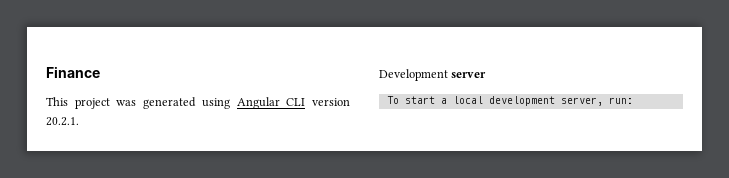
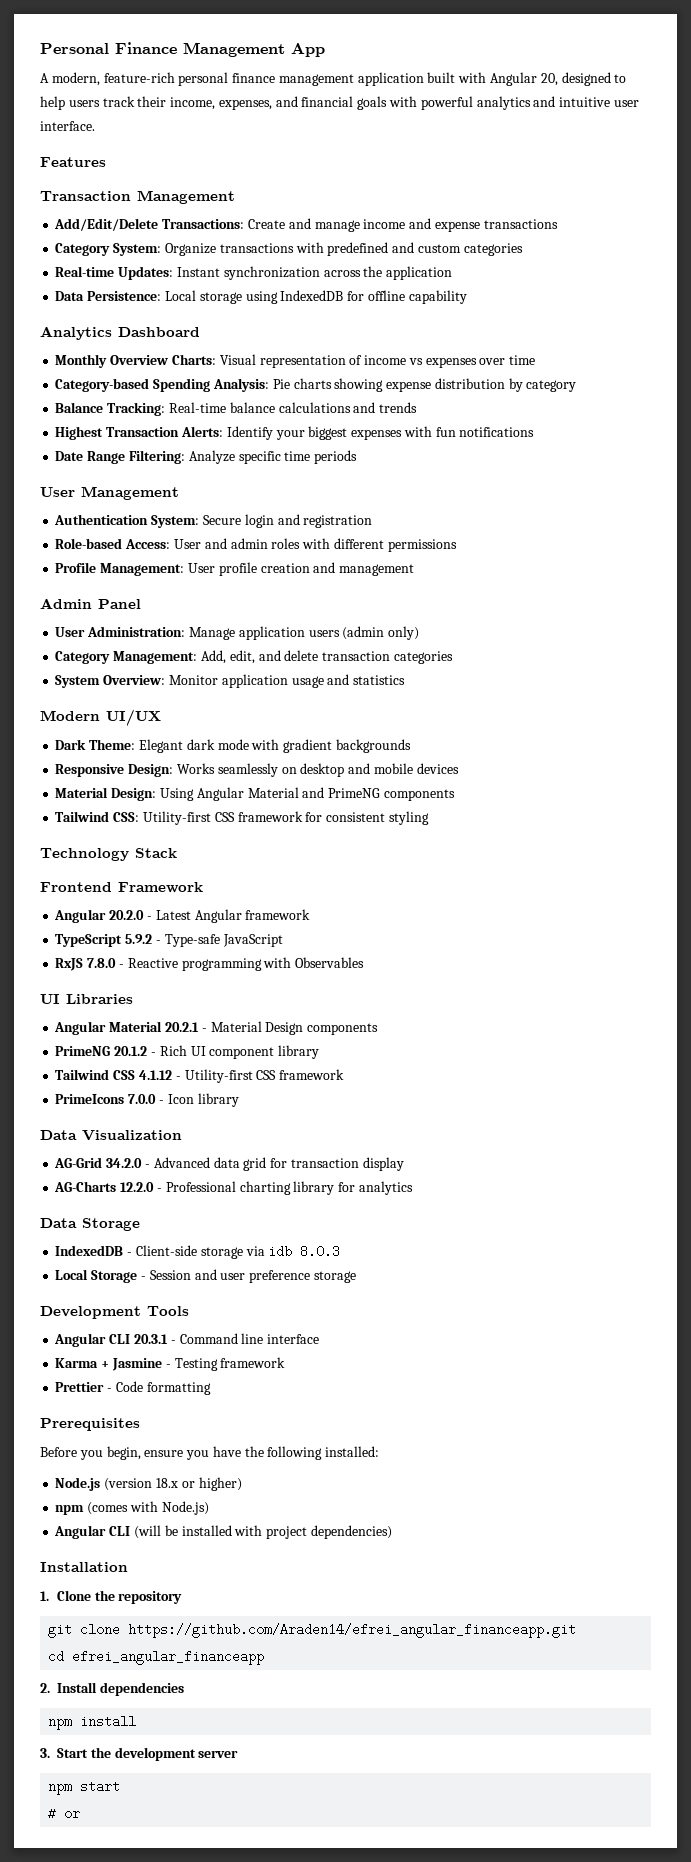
(46, 72) none -> [40,43,109,54] Personal
[46,97,351,109] [46,117,79,126] [379,69,448,81] // This project was generated using Angular CLI version 20.2.1. // Development -> [183,42,325,57] [40,72,627,86] [40,96,639,110] [40,121,95,131] [40,157,106,167] [40,190,235,204] [54,218,558,232] [55,242,523,256] [55,266,453,280] [55,290,467,304] [40,326,200,340] [55,354,536,368] [55,378,577,392] [55,402,418,416] [55,426,535,440] [55,450,358,464] [40,486,179,500] [54,514,373,528] [55,538,457,552] [55,562,415,576] [40,598,141,609] [55,626,420,640] [55,650,453,664] [55,674,406,688] [40,709,161,726] [55,739,411,753] [55,763,459,777] [55,787,455,801] [55,811,429,825] [40,848,177,861] [40,882,203,893] [54,909,311,923] [55,934,283,947] [55,957,365,971] [40,994,133,1004] [54,1021,379,1035] [55,1045,320,1059] [55,1069,345,1083] [55,1093,239,1107] [40,1130,182,1141] [54,1157,404,1171] [54,1181,413,1195] [40,1218,140,1231] [55,1245,341,1259] [55,1269,356,1283] [40,1306,189,1319] [54,1333,320,1347] [55,1357,286,1371] [55,1381,211,1395] [40,1418,140,1431] [40,1446,380,1460] [55,1477,242,1491] [55,1501,209,1515] [54,1525,392,1539] [40,1562,128,1572] [40,1590,183,1604] [48,1623,577,1638] [48,1650,265,1665] [40,1682,184,1696] [48,1715,137,1730] [40,1747,196,1761] Management App // A modern, feature-rich personal finance management application built with Angular 20, designed to help users track their income, expenses, and financial goals with powerful analytics and intuitive user interface. // Features // Transaction Management // Add/Edit/Delete Transactions: Create and manage income and expense transactions // Category System: Organize transactions with predefined and custom categories // Real-time Updates: Instant synchronization across the application // Data Persistence: Local storage using IndexedDB for offline capability // Analytics Dashboard // Monthly Overview Charts: Visual representation of income vs expenses over time // Category-based Spending Analysis: Pie charts showing expense distribution by category // Balance Tracking: Real-time balance calculations and trends // Highest Transaction Alerts: Identify your biggest expenses with fun notifications // Date Range Filtering: Analyze specific time periods // User Management // Authentication System: Secure login and registration // Role-based Access: User and admin roles with different permissions // Profile Management: User profile creation and management // Admin Panel // User Administration: Manage application users (admin only) // Category Management: Add, edit, and delete transaction categories // System Overview: Monitor application usage and statistics // Modern UI/UX // Dark Theme: Elegant dark mode with gradient backgrounds // Responsive Design: Works seamlessly on desktop and mobile devices // Material Design: Using Angular Material and PrimeNG components // Tailwind CSS: Utility-first CSS framework for consistent styling // Technology Stack // Frontend Framework // Angular 20.2.0 - Latest Angular framework // TypeScript 5.9.2 - Type-safe JavaScript // RxJS 7.8.0 - Reactive programming with Observables // UI Libraries // Angular Material 20.2.1 - Material Design components // PrimeNG 20.1.2 - Rich UI component library // Tailwind CSS 4.1.12 - Utility-first CSS framework // PrimeIcons 7.0.0 - Icon library // Data Visualization // AG-Grid 34.2.0 - Advanced data grid for transaction display // AG-Charts 12.2.0 - Professional charting library for analytics // Data Storage // IndexedDB - Client-side storage via idb 8.0.3 // Local Storage - Session and user preference storage // Development Tools // Angular CLI 20.3.1 - Command line interface // Karma + Jasmine - Testing framework // Prettier - Code formatting // Prerequisites // Before you begin, ensure you have the following installed: // Node.js (version 18.x or higher) // npm (comes with Node.js) // Angular CLI (will be installed with project dependencies) // Installation // 1. Clone the repository // git clone https://github.com/Araden14/efrei_angular_financeapp.git // cd efrei_angular_financeapp // 2. Install dependencies // npm install // 3. Start the development
[386,96,399,104] To -> [48,1784,73,1795] npm
[440,96,633,106] a local development server, run: -> [48,1807,81,1820] // # or

